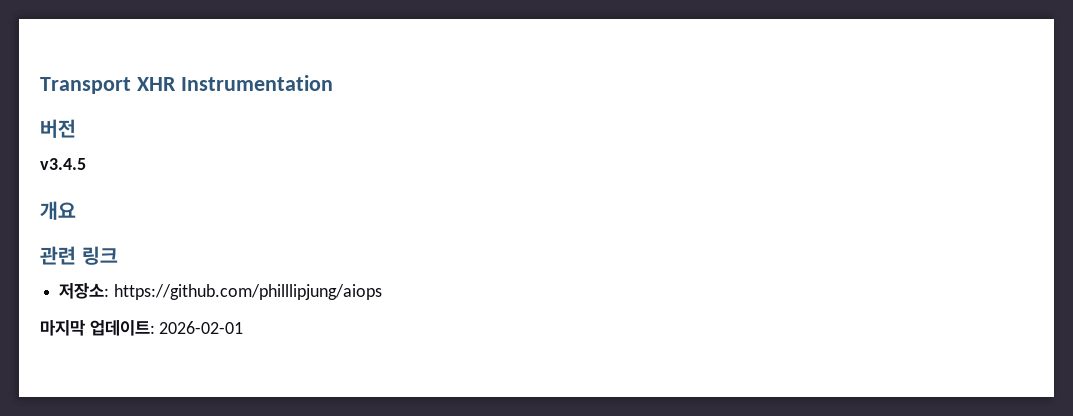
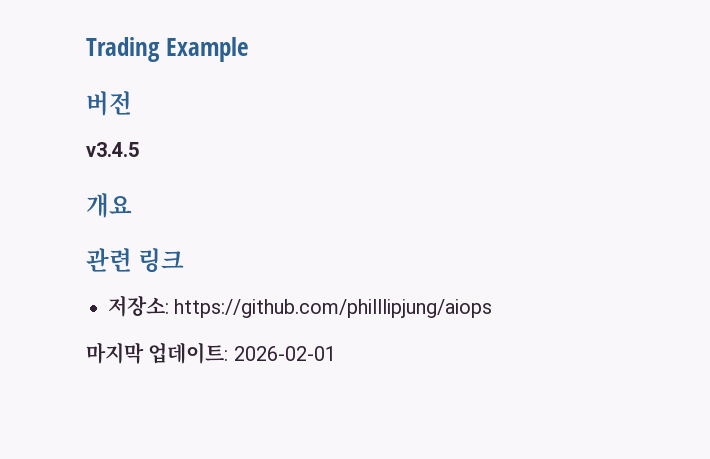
[40,75,333,94] Transport XHR Instrumentation -> [86,37,249,62] Trading Example

